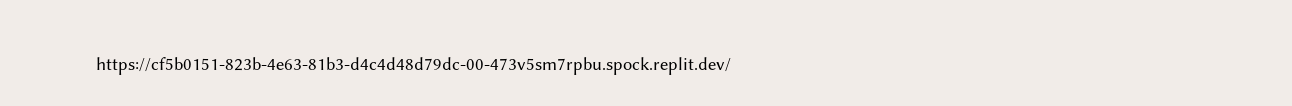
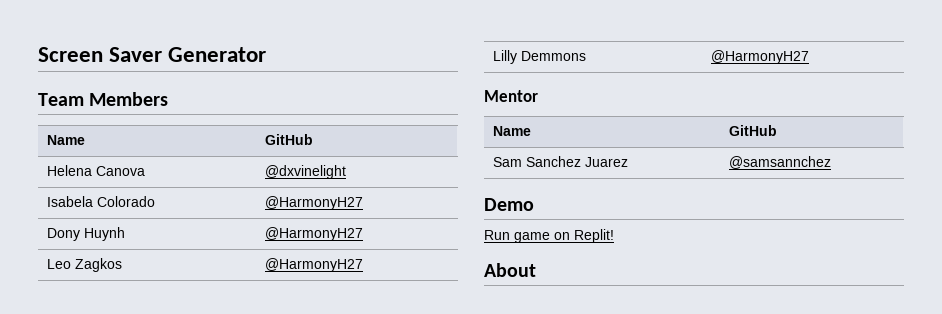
[96,57,731,75] https://cf5b0151-823b-4e63-81b3-d4c4d48d79dc-00-473v5sm7rpbu.spock.replit.dev/ -> [38,47,267,62] [38,92,169,106] [46,135,85,145] [264,134,313,145] [46,165,145,176] [264,165,346,179] [46,196,155,207] [264,196,363,210] [46,227,125,241] [264,227,363,241] [46,258,122,272] [264,258,363,272] [492,50,586,64] [710,50,809,64] [484,90,538,102] [492,126,531,136] [728,125,777,136] [492,156,628,167] [728,156,831,169] [484,198,534,211] [484,229,614,243] [484,263,536,277] Screen Saver Generator // Team Members // Name | GitHub // Helena Canova | @dxvinelight // Isabela Colorado | @HarmonyH27 // Dony Huynh | @HarmonyH27 // Leo Zagkos | @HarmonyH27 // Lilly Demmons | @HarmonyH27 // Mentor // Name | GitHub // Sam Sanchez Juarez | @samsannchez // Demo // Run game on Replit! // About

